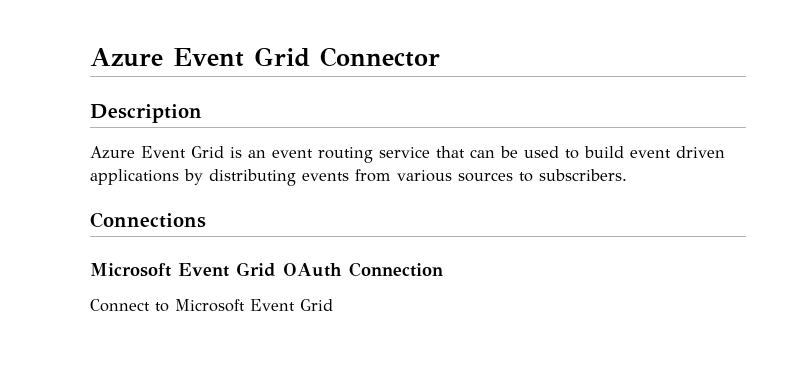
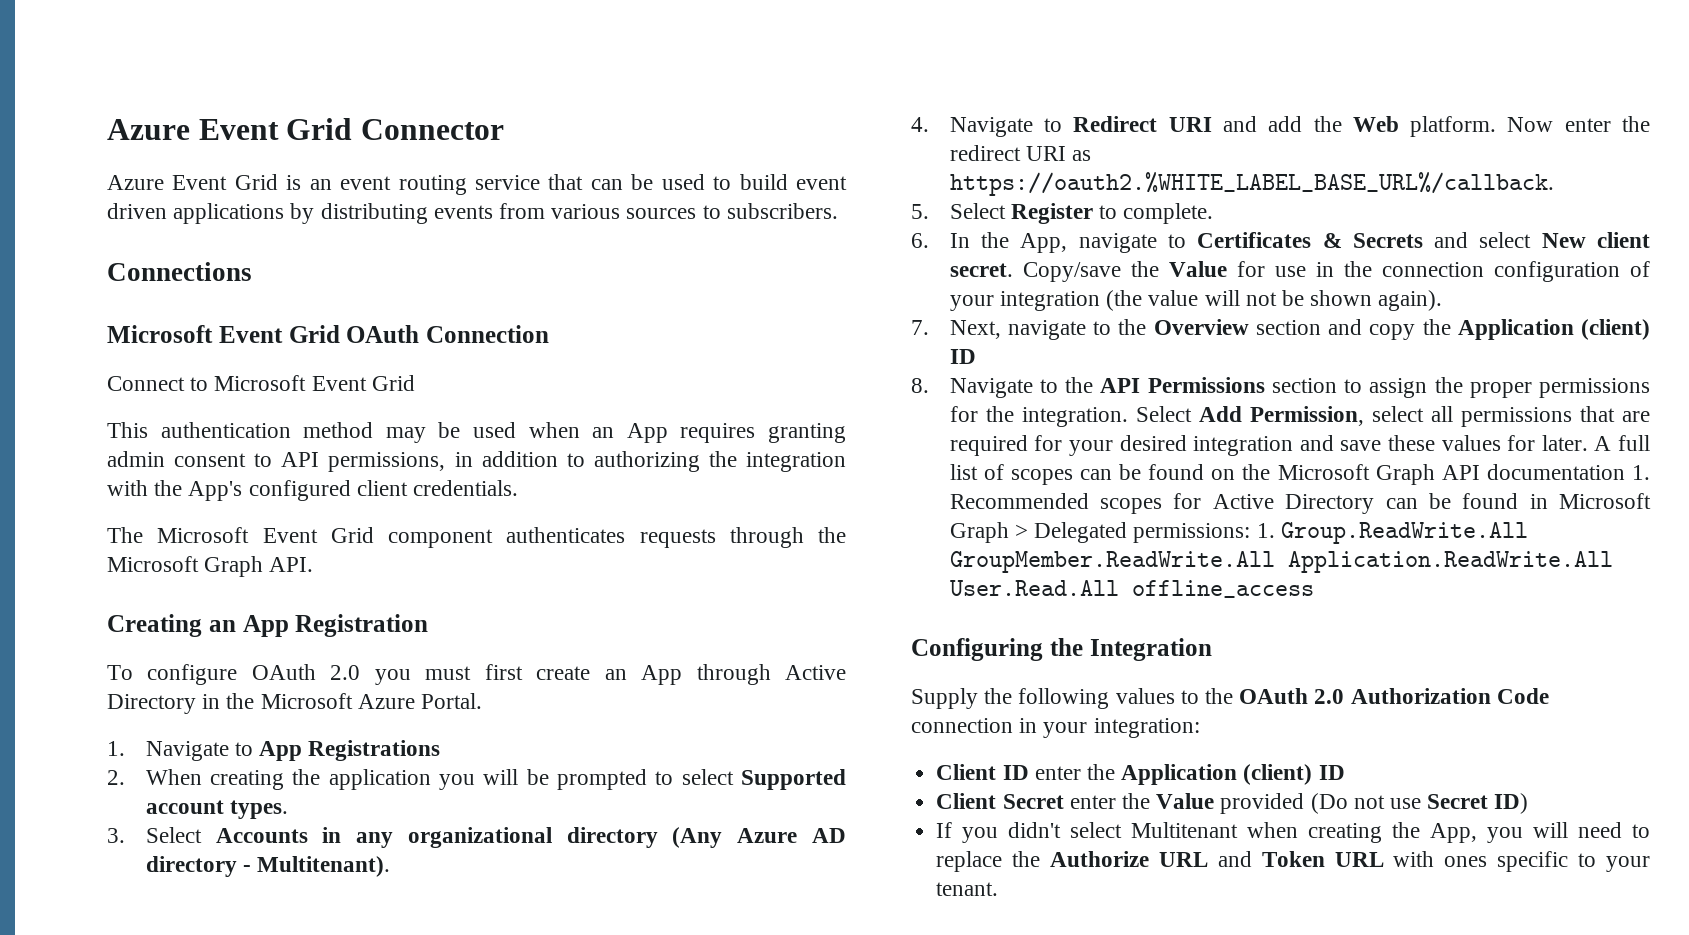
[90,104,202,123] // Description -> (504, 129) none
(333, 305) none -> [107,422,847,443] [107,451,847,472] [107,480,519,501] [107,527,846,548] [107,556,314,577] [107,614,429,637] [107,664,846,685] [107,693,483,714] [107,740,441,761] [107,769,847,790] [145,800,288,819] [107,827,846,848] [145,856,391,877] [911,116,1650,137] [949,145,1092,161] [949,172,1554,196] [911,203,1214,224] [911,232,1650,253] [949,261,1650,282] [949,290,1443,311] [911,319,1650,340] [949,349,976,364] [911,377,1650,398] [949,406,1650,427] [949,435,1650,456] [949,464,1650,485] [949,493,1651,514] [949,522,1528,544] [949,551,1613,573] [949,580,1314,598] [911,638,1212,661] [911,688,1549,709] [911,718,1200,738] [936,764,1345,785] [936,793,1529,814] [936,822,1650,843] [936,851,1650,872] [936,882,999,896] // This authentication method may be used when an App requires granting admin consent to API permissions, in addition to authorizing the integration with the App's configured client credentials. // The Microsoft Event Grid component authenticates requests through the Microsoft Graph API. // Creating an App Registration // To configure OAuth 2.0 you must first create an App through Active Directory in the Microsoft Azure Portal. // 1. Navigate to App Registrations // 2. When creating the application you will be prompted to select Supported account types. // 3. Select Accounts in any organizational directory (Any Azure AD directory - Multitenant). // 4. Navigate to Redirect URI and add the Web platform. Now enter the redirect URI as https://oauth2.%WHITE_LABEL_BASE_URL%/callback. // 5. Select Register to complete. // 6. In the App, navigate to Certificates & Secrets and select New client secret. Copy/save the Value for use in the connection configuration of your integration (the value will not be shown again). // 7. Next, navigate to the Overview section and copy the Application (client) ID // 8. Navigate to the API Permissions section to assign the proper permissions for the integration. Select Add Permission, select all permissions that are required for your desired integration and save these values for later. A full list of scopes can be found on the Microsoft Graph API documentation 1. Recommended scopes for Active Directory can be found in Microsoft Graph > Delegated permissions: 1. Group.ReadWrite.All GroupMember.ReadWrite.All Application.ReadWrite.All User.Read.All offline_access // Configuring the Integration // Supply the following values to the OAuth 2.0 Authorization Code connection in your integration: // Client ID enter the Application (client) ID // Client Secret enter the Value provided (Do not use Secret ID) // If you didn't select Multitenant when creating the App, you will need to replace the Authorize URL and Token URL with ones specific to your tenant.

